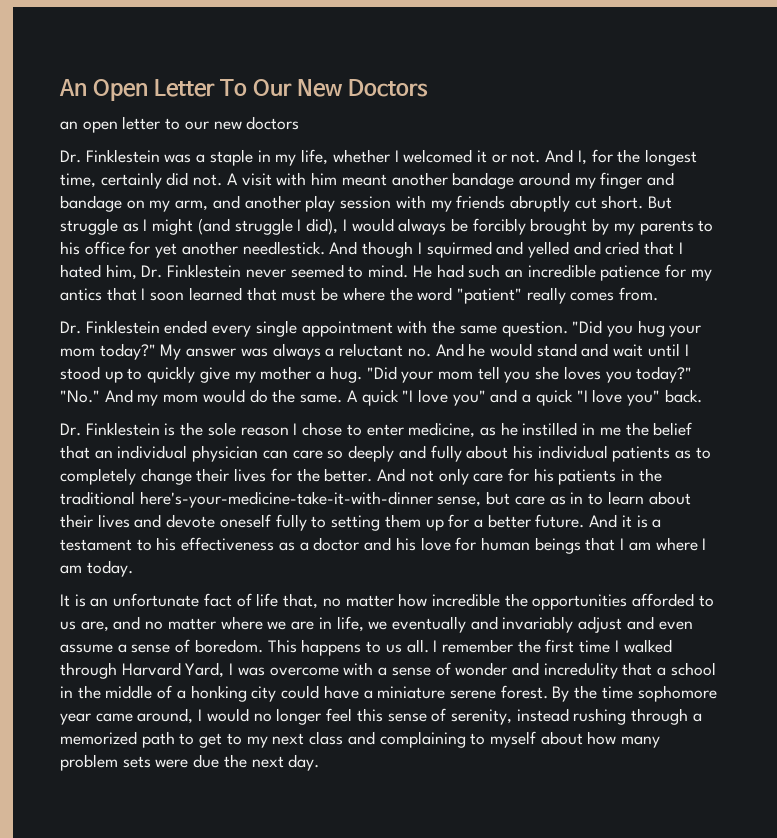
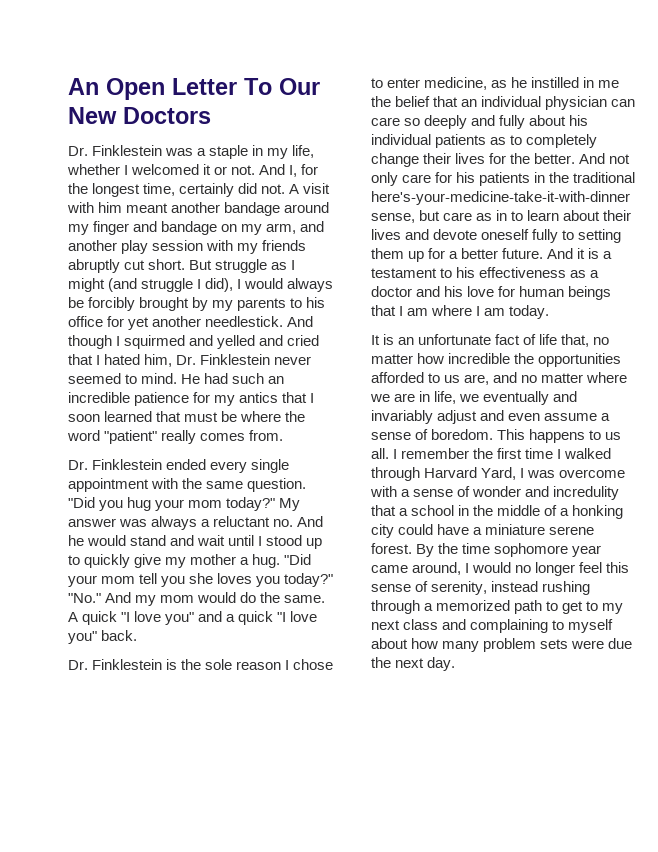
[60,116,300,133] // an open letter to our new doctors -> (211, 115) none

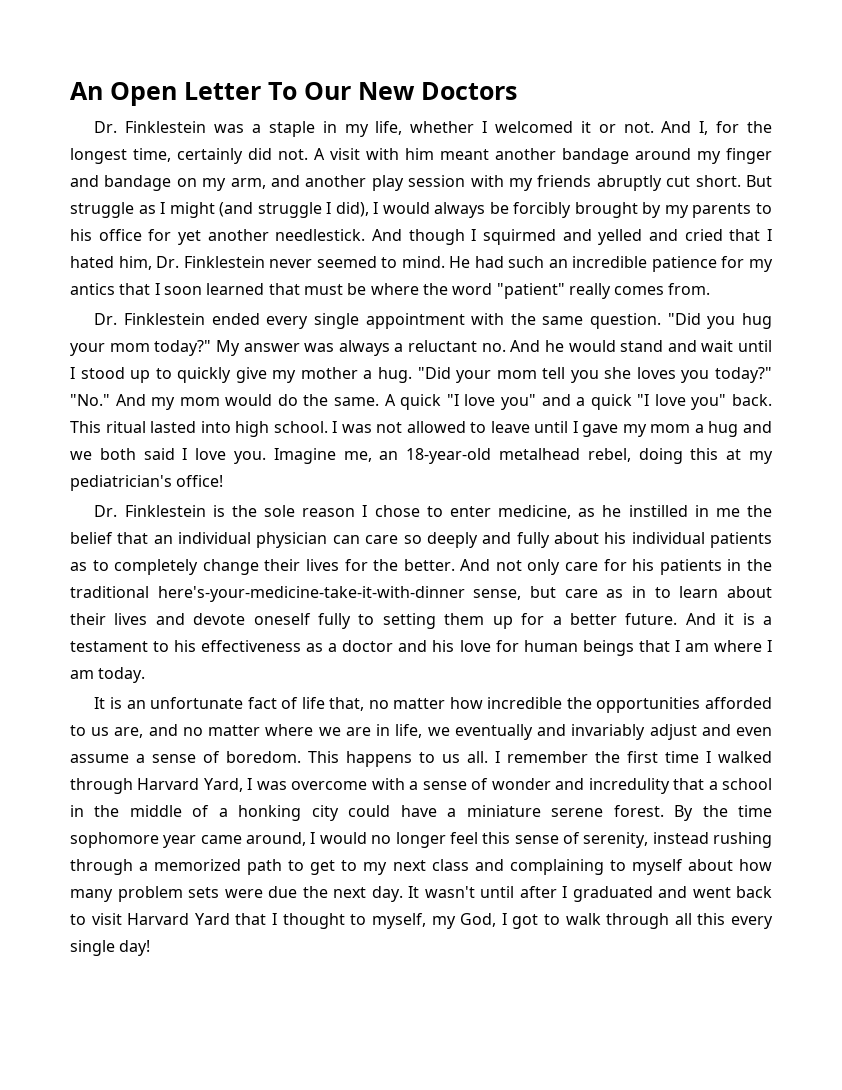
(138, 635) none -> [70,421,772,437] [70,448,773,464] [70,475,224,491] This ritual lasted into high school. I was not allowed to leave until I gave my mom a hug and we both said I love you. Imagine me, an 18-year-old metalhead rebel, doing this at my pediatrician's office!
(456, 664) none -> [408,886,772,902] [70,913,773,929] [70,940,151,956] It wasn't until after I graduated and went back to visit Harvard Yard that I thought to myself, my God, I got to walk through all this every single day!

